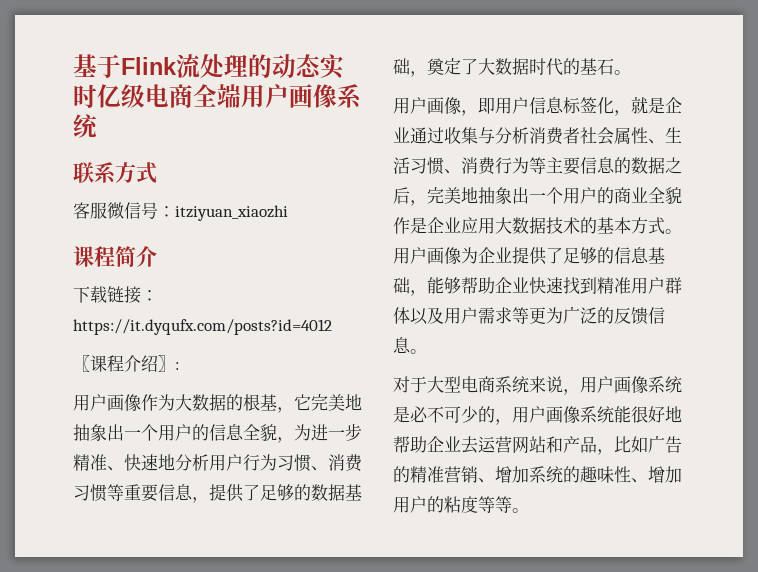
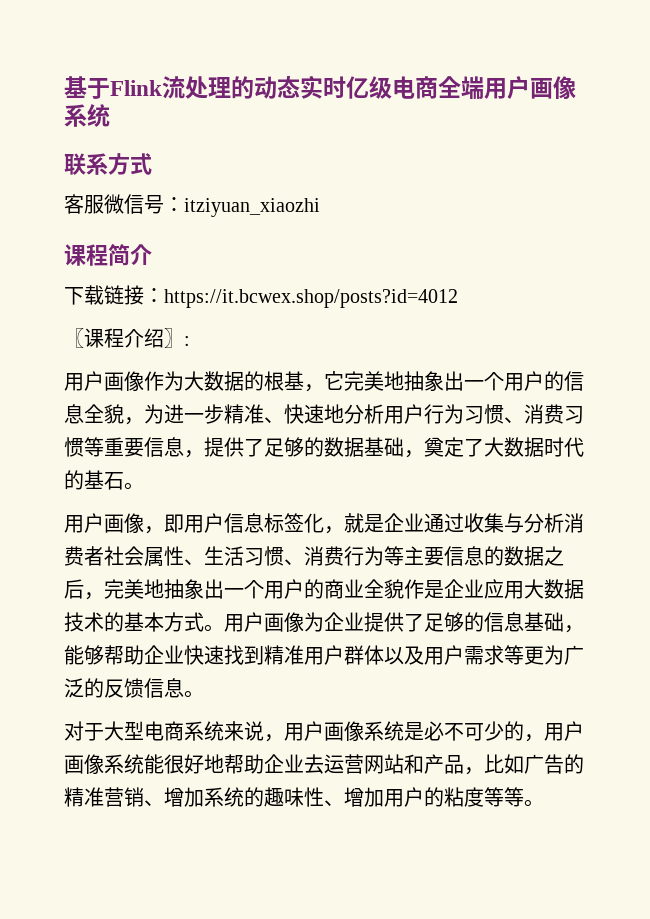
[73,319,332,335] https://it.dyqufx.com/posts?id=4012 -> [164,289,458,308] https://it.bcwex.shop/posts?id=4012

